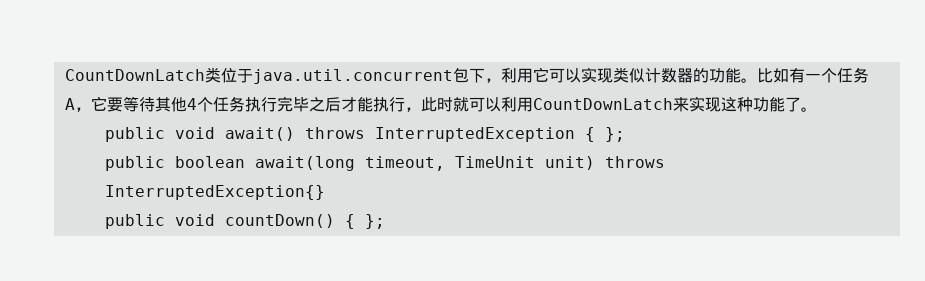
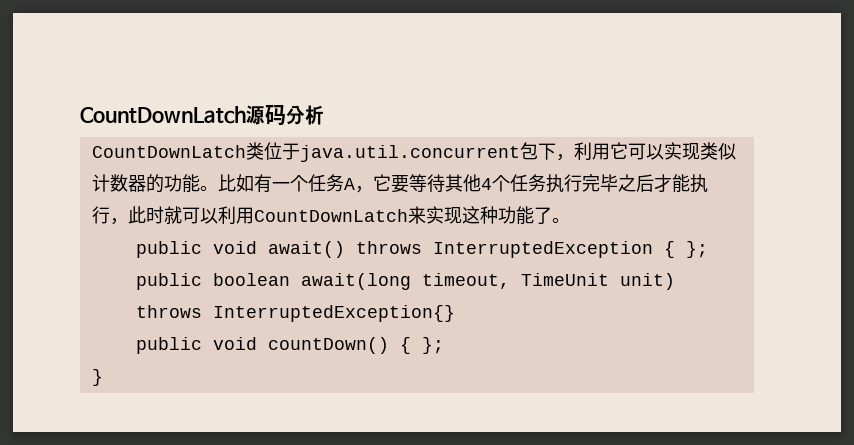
[64,69,205,81] CountDownLatch -> [80,104,324,126] [91,145,246,158] CountDownLatch源码分析 // CountDownLatch
(385, 221) none -> [91,369,103,386] // }

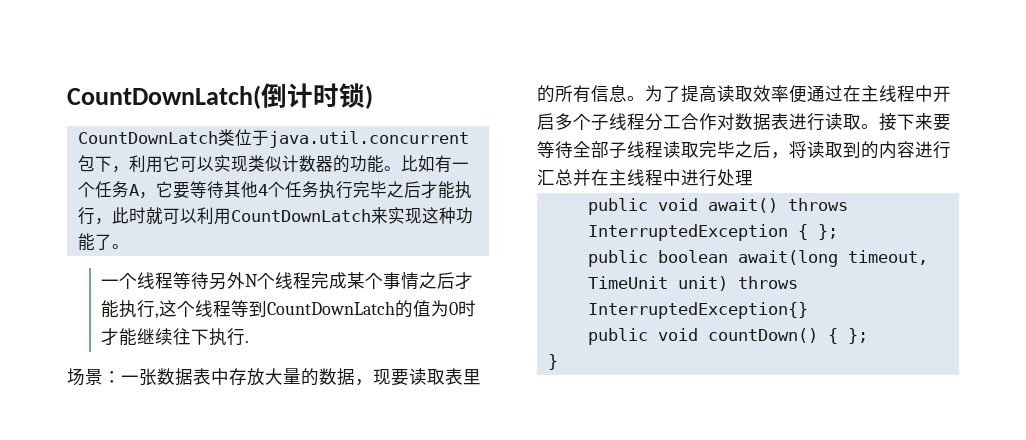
[80,104,324,126] CountDownLatch源码分析 -> [67,83,373,109] CountDownLatch(倒计时锁)
(570, 220) none -> [101,272,474,290] [101,300,477,318] [101,328,250,346] [67,368,481,386] [537,85,951,103] [537,113,951,131] [537,141,951,159] [537,169,753,187] // 一个线程等待另外N个线程完成某个事情之后才能执行,这个线程等到CountDownLatch的值为0时才能继续往下执行. // 场景：一张数据表中存放大量的数据，现要读取表里的所有信息。为了提高读取效率便通过在主线程中开启多个子线程分工合作对数据表进行读取。接下来要等待全部子线程读取完毕之后，将读取到的内容进行汇总并在主线程中进行处理

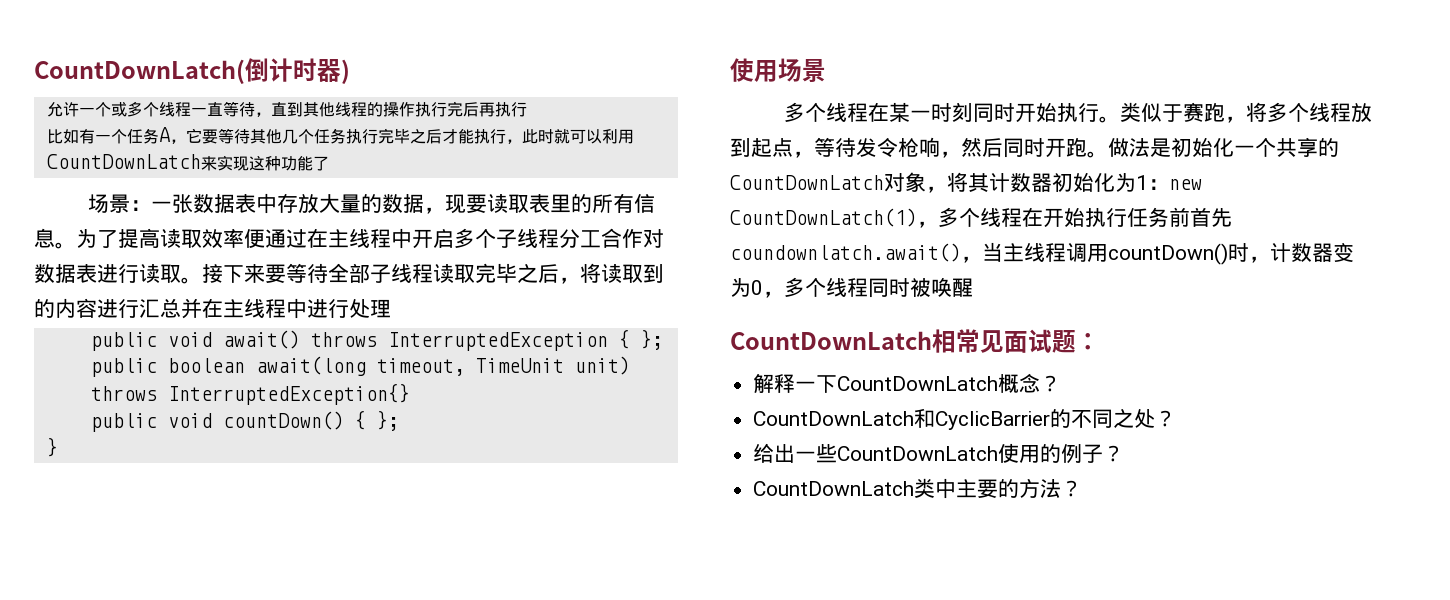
[339,83,365,108] 锁 -> [317,59,341,82] 器
[77,129,469,148] [77,155,401,173] CountDownLatch类位于java.util.concurrent包下，利用它可以实现类似计数器的功能。 -> [46,101,527,117] 允许一个或多个线程一直等待，直到其他线程的操作执行完后再执行 //
[257,184,268,196] 4 -> [281,129,298,144] 几
[111,244,129,249] [101,272,474,290] [101,300,477,318] [101,328,250,346] 。 // 一个线程等待另外N个线程完成某个事情之后才能执行,这个线程等到CountDownLatch的值为0时才能继续往下执行. -> (329, 163) none
(558, 362) none -> [730,58,826,82] [783,102,1372,123] [730,137,1339,158] [730,172,1202,193] [730,207,1232,228] [730,242,1354,265] [730,277,973,298] [730,329,1100,353] [753,373,1062,393] [753,408,1177,430] [753,443,1125,464] [753,478,1083,499] // 使用场景 // 多个线程在某一时刻同时开始执行。类似于赛跑，将多个线程放到起点，等待发令枪响，然后同时开跑。做法是初始化一个共享的CountDownLatch对象，将其计数器初始化为1：new CountDownLatch(1)，多个线程在开始执行任务前首先coundownlatch.await()，当主线程调用countDown()时，计数器变为0，多个线程同时被唤醒 // CountDownLatch相常见面试题： // 解释一下CountDownLatch概念？ // CountDownLatch和CyclicBarrier的不同之处？ // 给出一些CountDownLatch使用的例子？ // CountDownLatch类中主要的方法？

